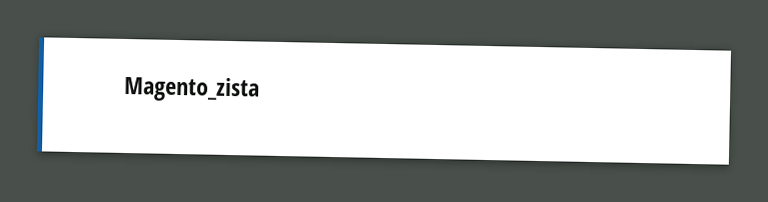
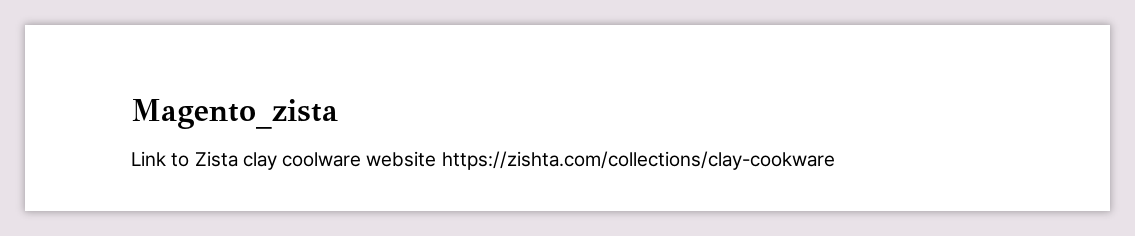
(260, 89) none -> [131,151,835,170] // Link to Zista clay coolware website https://zishta.com/collections/clay-cookware

